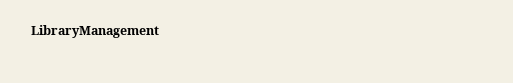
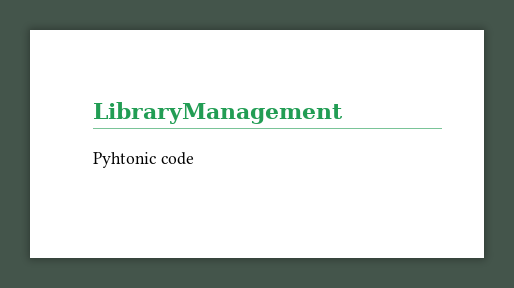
(159, 31) none -> [93,152,194,168] // Pyhtonic code

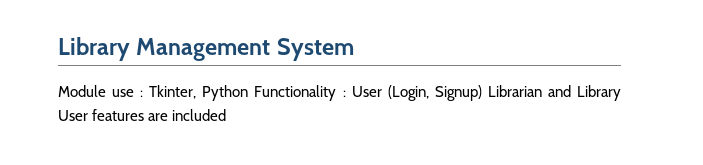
[93,102,343,124] [93,152,194,168] LibraryManagement // Pyhtonic code -> [58,37,354,61] [58,85,621,101] [58,109,227,121] Library Management System // Module use : Tkinter, Python Functionality : User (Login, Signup) Librarian and Library User features are included

